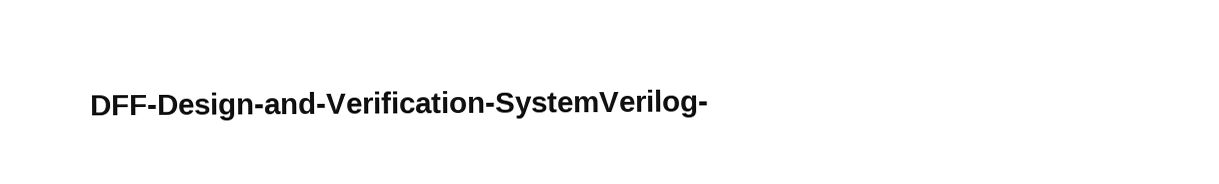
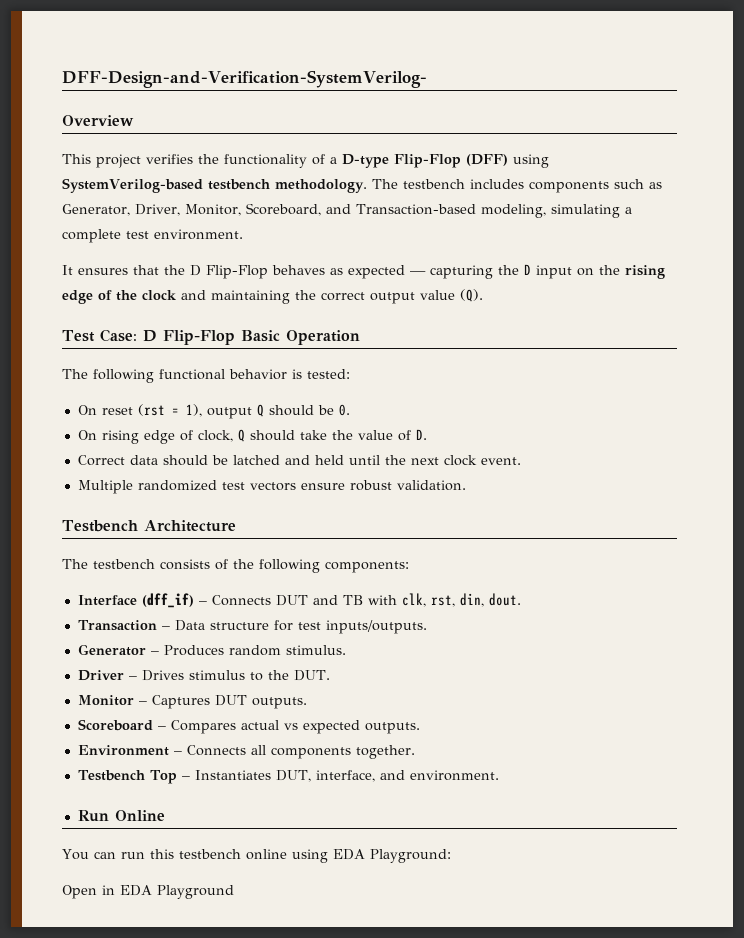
(709, 105) none -> [62,115,134,126] [62,154,549,168] [62,178,662,193] [62,203,632,218] [62,229,243,243] [62,264,665,279] [62,289,483,304] [62,329,360,345] [62,369,350,383] [77,404,350,419] [77,429,427,444] [77,455,521,466] [77,480,466,494] [62,520,236,532] [62,559,409,573] [77,593,521,608] [77,620,427,634] [77,644,346,656] [77,670,330,681] [77,695,307,709] [77,719,420,734] [77,745,415,759] [77,770,499,784] [77,810,165,822] [62,849,451,863] [62,885,234,899] // Overview // This project verifies the functionality of a D-type Flip-Flop (DFF) using SystemVerilog-based testbench methodology. The testbench includes components such as Generator, Driver, Monitor, Scoreboard, and Transaction-based modeling, simulating a complete test environment. // It ensures that the D Flip-Flop behaves as expected — capturing the D input on the rising edge of the clock and maintaining the correct output value (Q). // Test Case: D Flip-Flop Basic Operation // The following functional behavior is tested: // On reset (rst = 1), output Q should be 0. // On rising edge of clock, Q should take the value of D. // Correct data should be latched and held until the next clock event. // Multiple randomized test vectors ensure robust validation. // Testbench Architecture // The testbench consists of the following components: // Interface (dff_if) – Connects DUT and TB with clk, rst, din, dout. // Transaction – Data structure for test inputs/outputs. // Generator – Produces random stimulus. // Driver – Drives stimulus to the DUT. // Monitor – Captures DUT outputs. // Scoreboard – Compares actual vs expected outputs. // Environment – Connects all components together. // Testbench Top – Instantiates DUT, interface, and environment. // Run Online // You can run this testbench online using EDA Playground: // Open in EDA Playground

